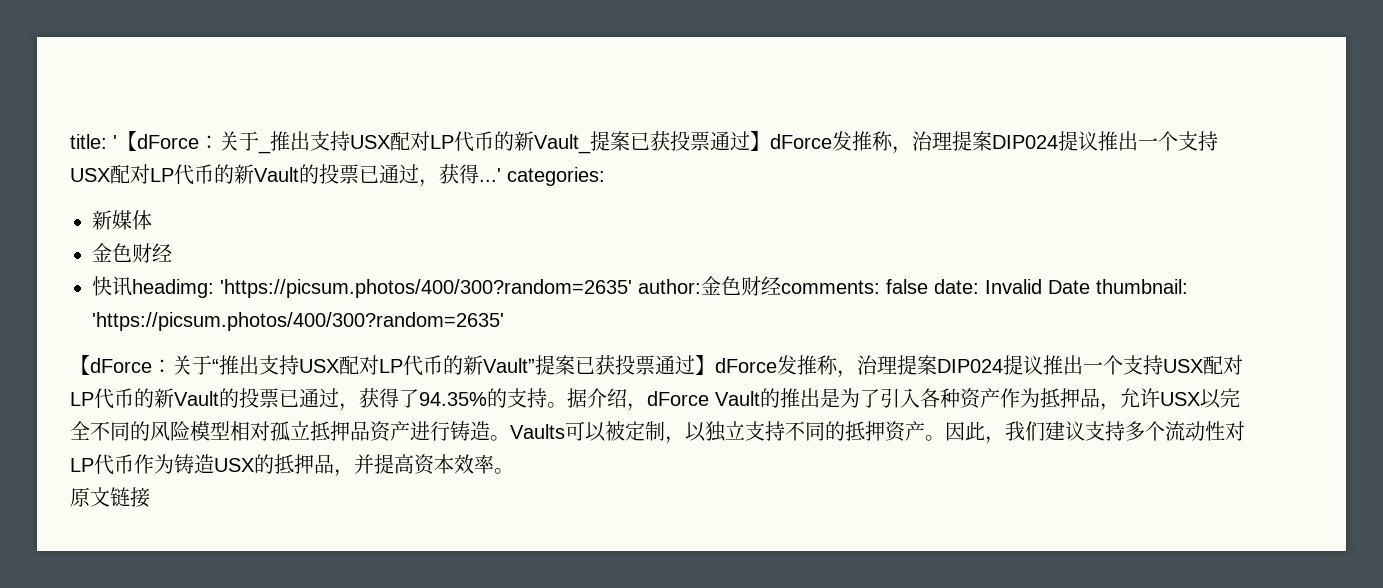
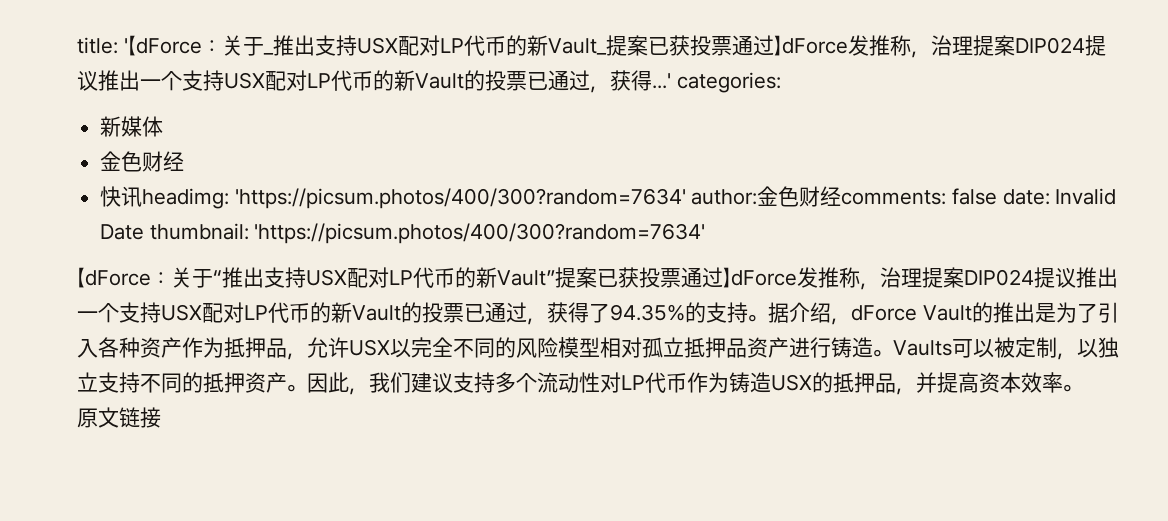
[220,279,632,298] 'https://picsum.photos/400/300?random=2635' -> [234,188,686,209] 'https://picsum.photos/400/300?random=7634'
[92,312,504,331] 'https://picsum.photos/400/300?random=2635' -> [254,223,706,244] 'https://picsum.photos/400/300?random=7634'

